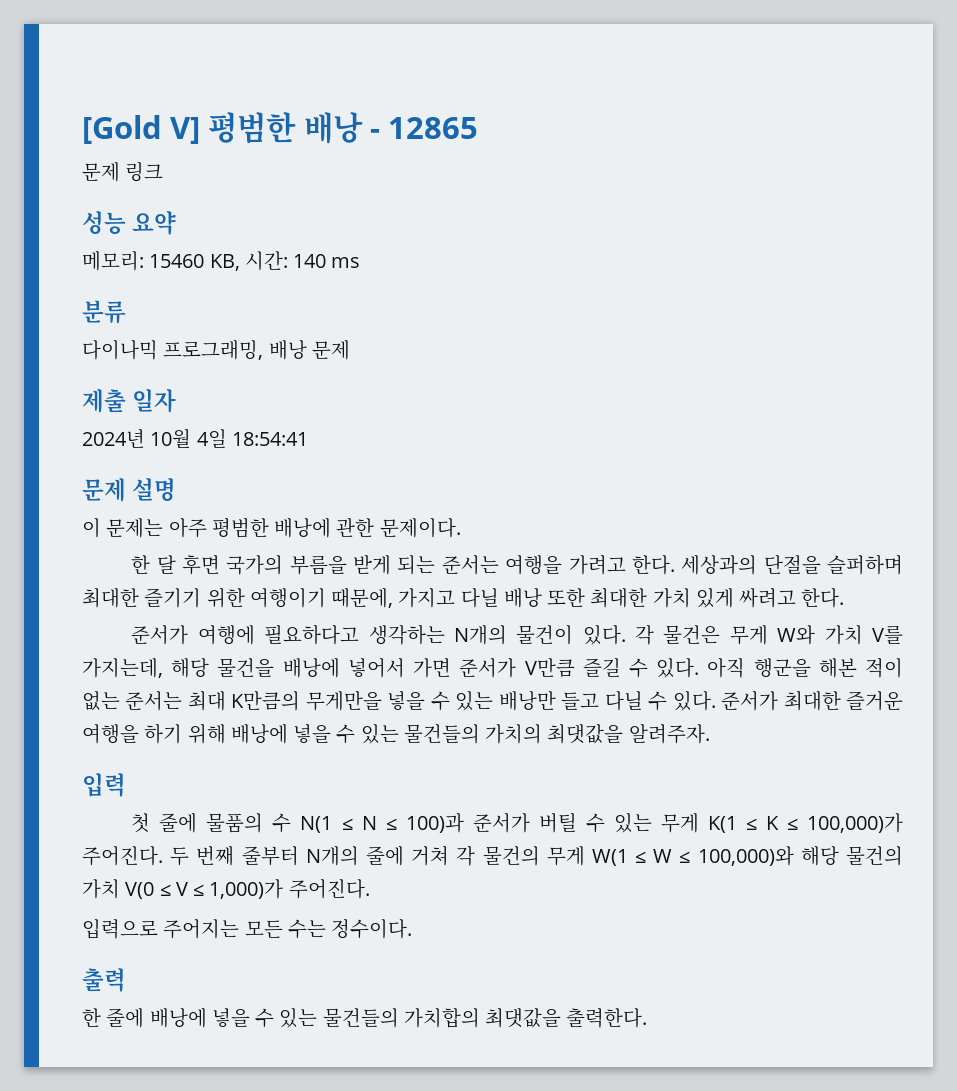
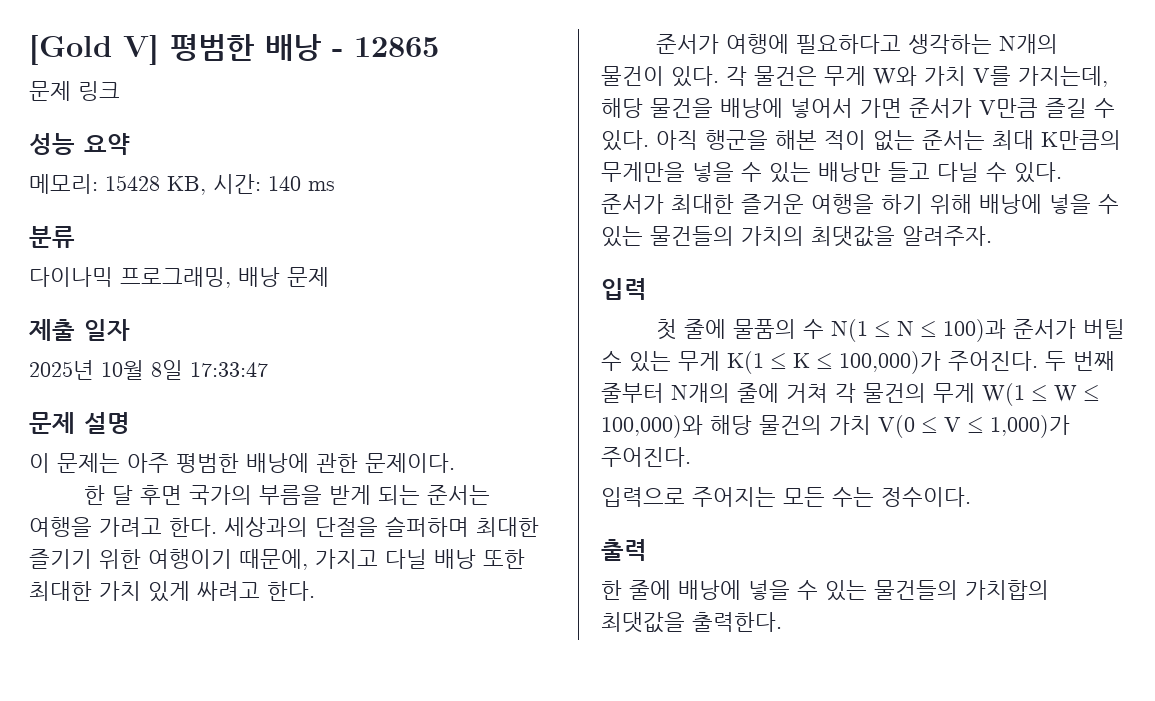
[149,254,205,268] 15460 -> [105,175,160,191] 15428
[82,428,308,448] 2024년 10월 4일 18:54:41 -> [29,360,268,380] 2025년 10월 8일 17:33:47

